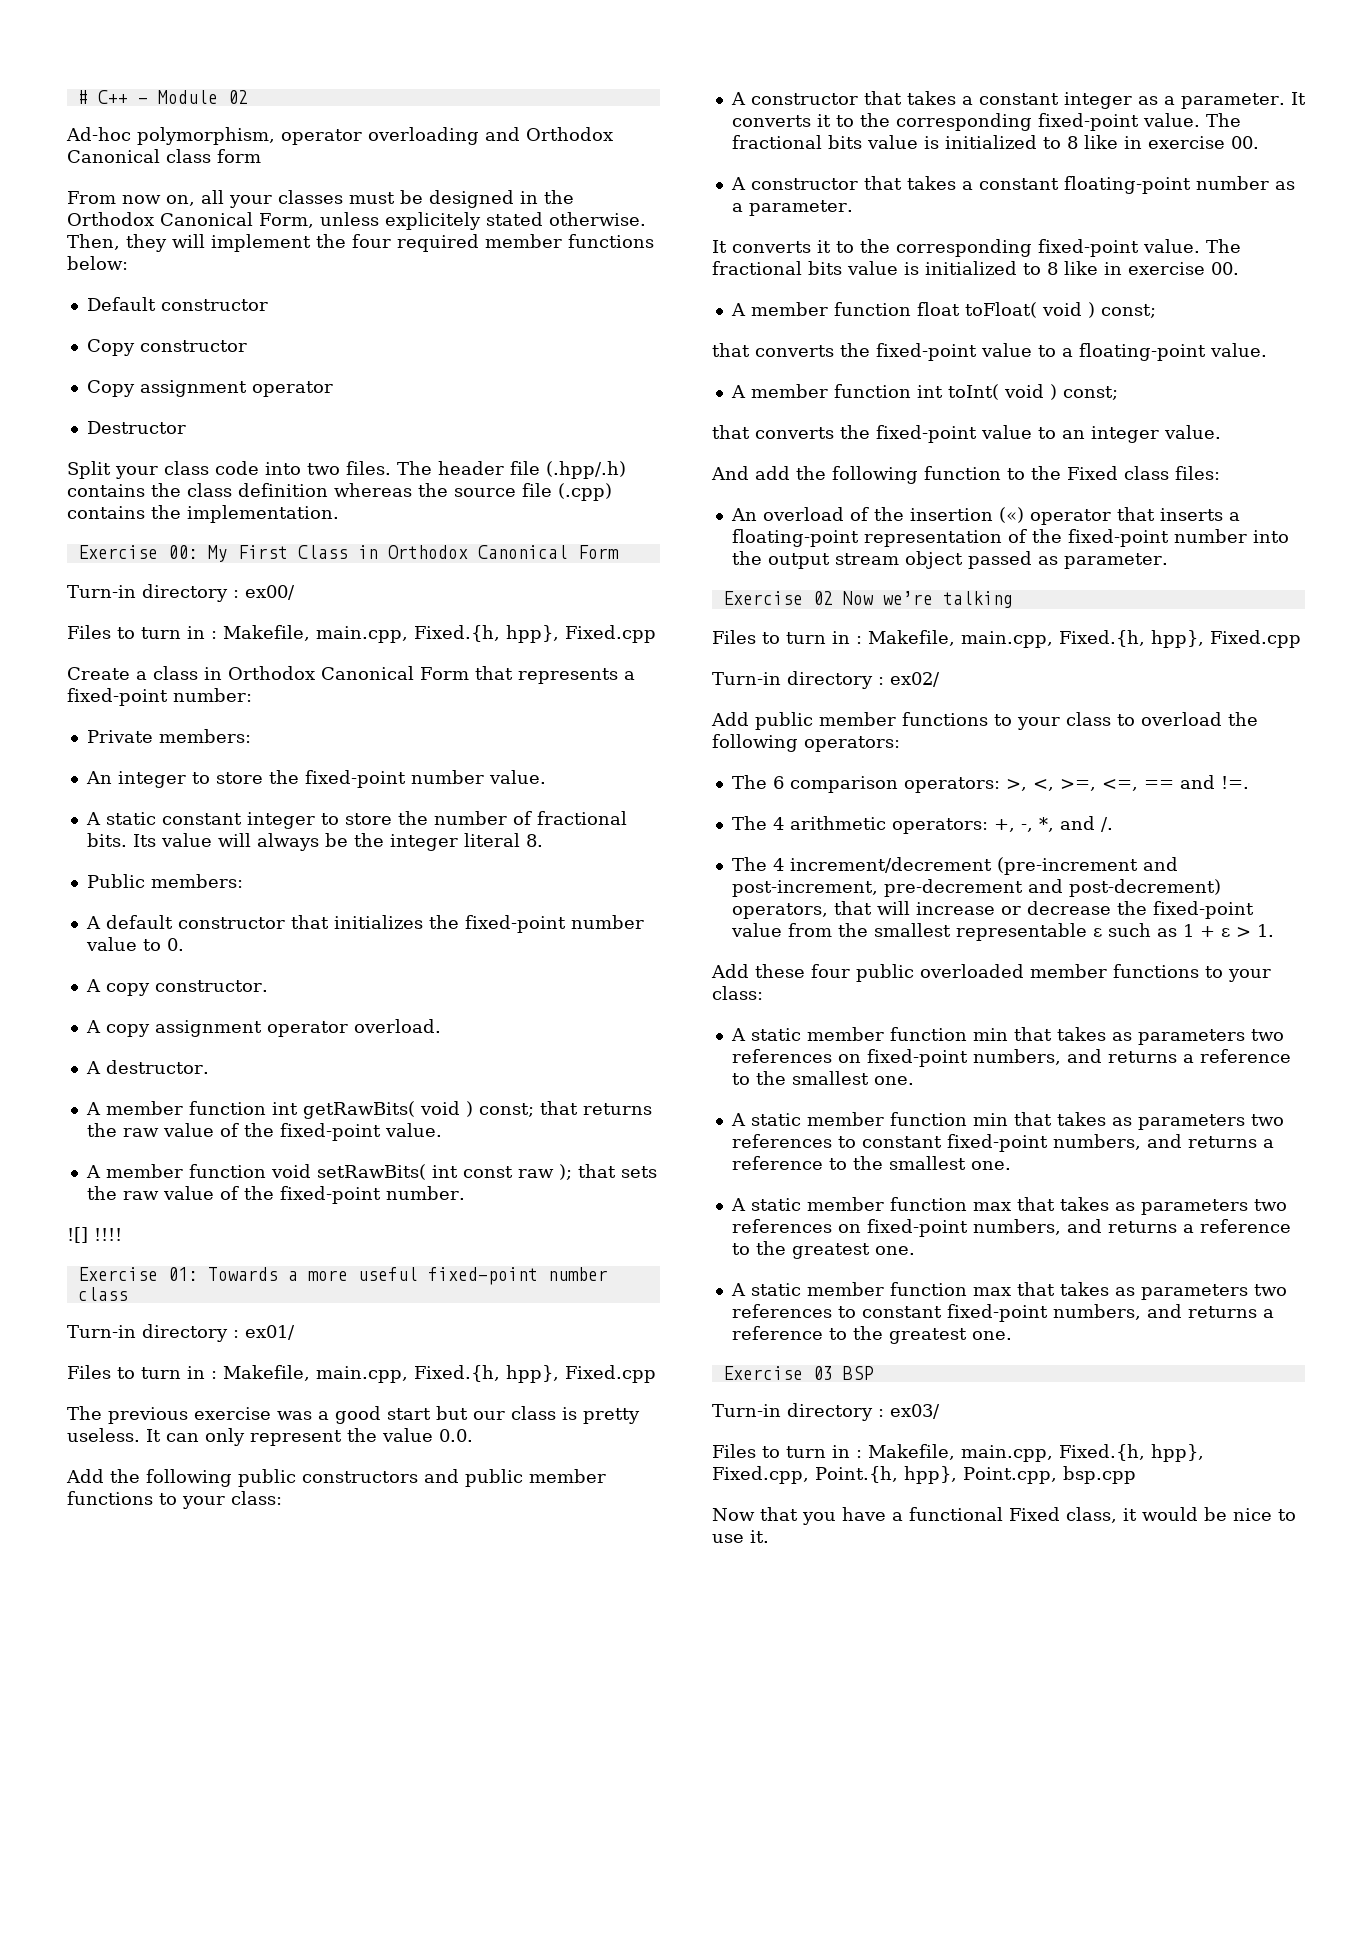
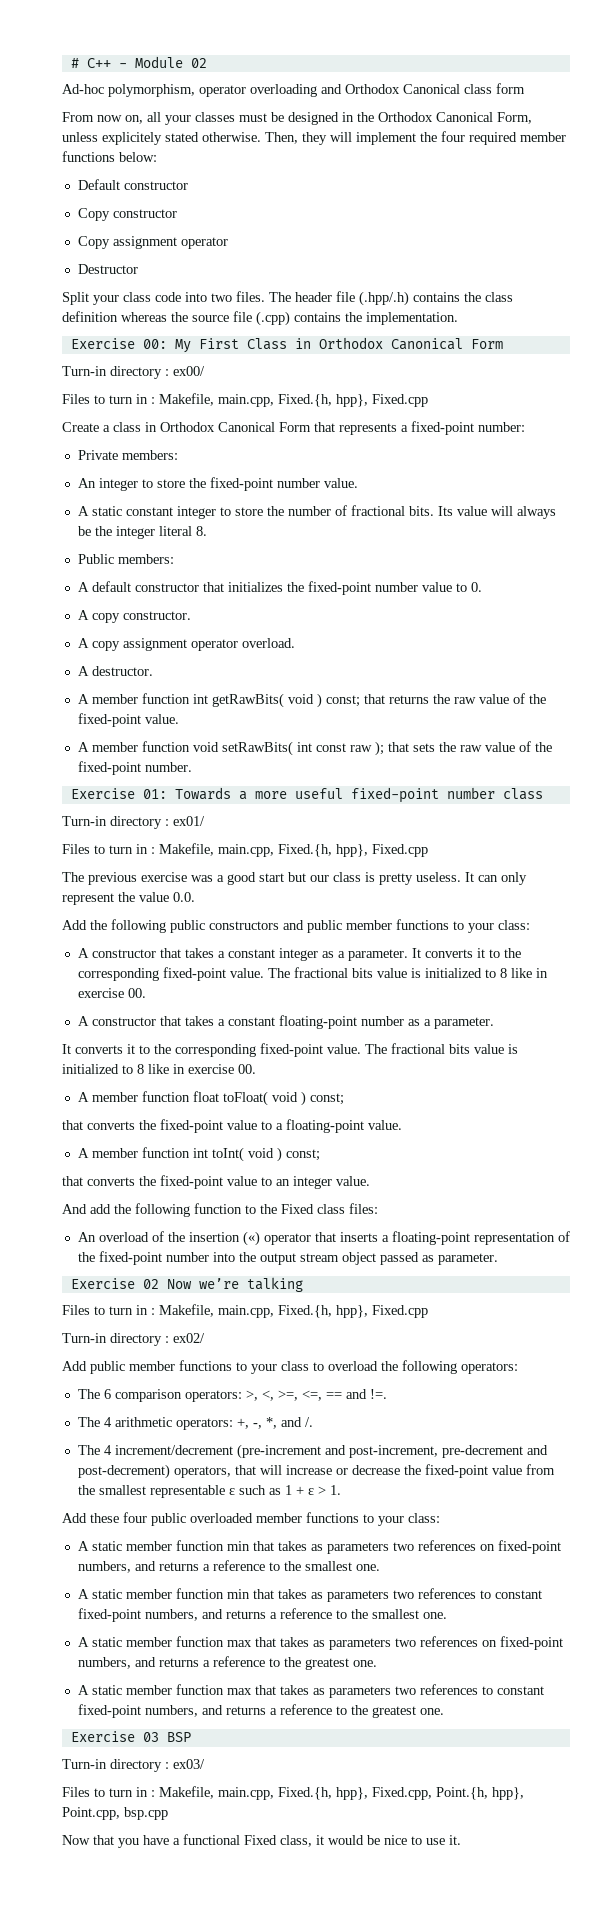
[67,1227,122,1243] // ![] !!!! -> (192, 767) none

